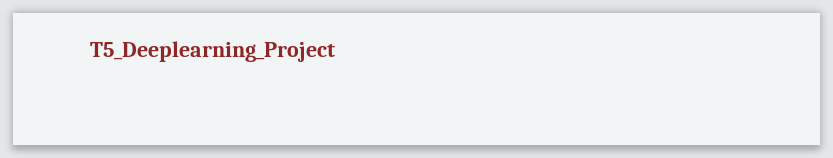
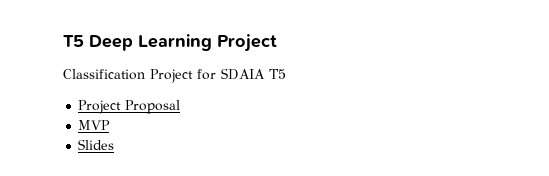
[90,41,335,62] T5_Deeplearning_Project -> [63,34,277,52] [63,68,286,83] [78,100,181,114] [78,120,111,130] [78,139,115,150] T5 Deep Learning Project // Classification Project for SDAIA T5 // Project Proposal // MVP // Slides

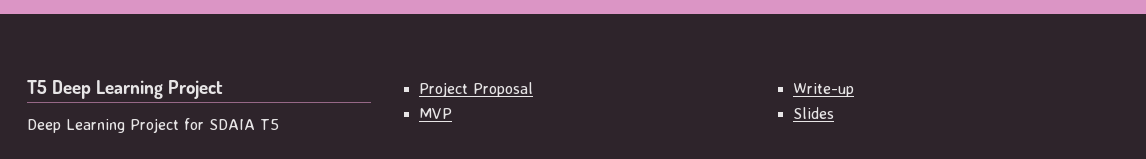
[63,69,145,80] Classification -> [27,119,125,133] Deep Learning
(111, 125) none -> [792,83,854,97] // Write-up

